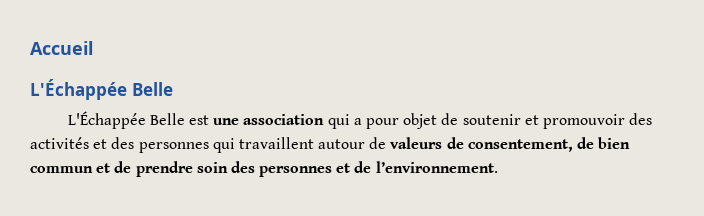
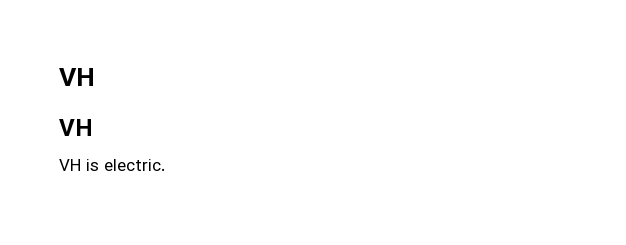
[30,41,93,55] [30,79,173,100] [67,111,653,129] [30,137,631,153] [30,161,498,177] Accueil // L'Échappée Belle // L'Échappée Belle est une association qui a pour objet de soutenir et promouvoir des activités et des personnes qui travaillent autour de valeurs de consentement, de bien commun et de prendre soin des personnes et de l’environnement. -> [59,68,95,86] [59,119,93,136] [59,159,165,171] VH // VH // VH is electric.

